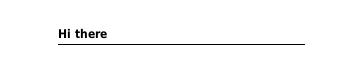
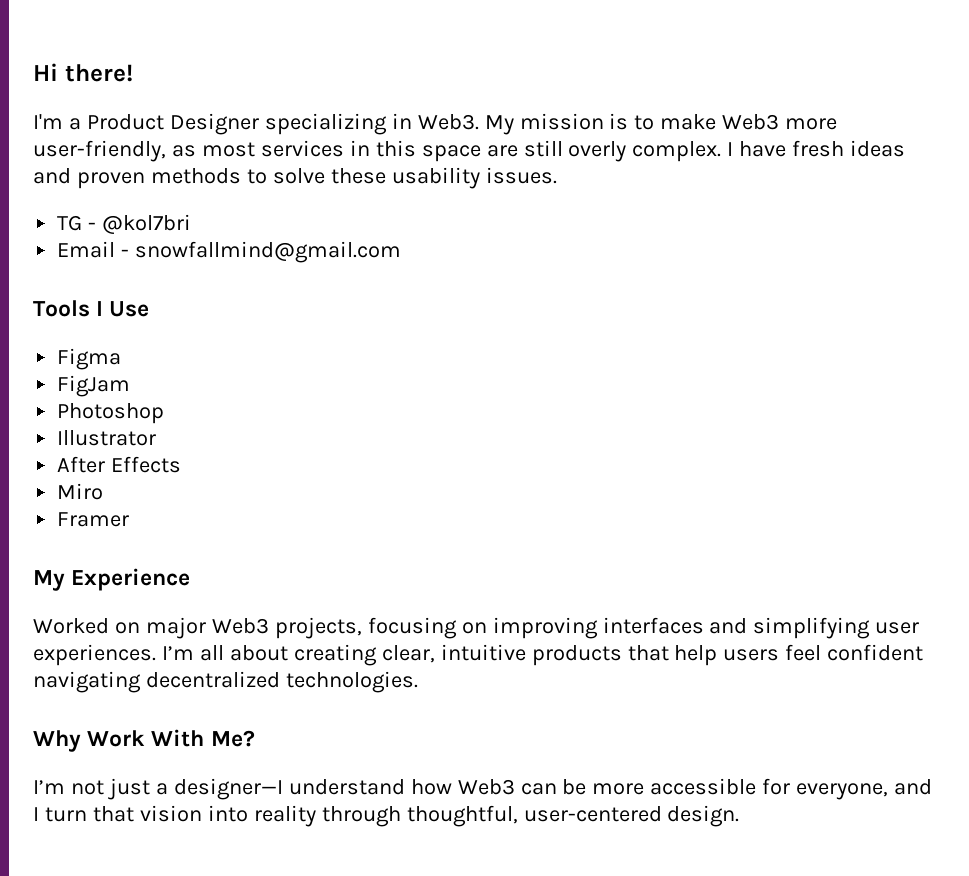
[75,28,107,39] there -> [64,64,133,82] [33,113,838,135] [33,140,906,162] [33,167,557,189] [57,214,192,234] [57,241,402,263] [33,300,150,317] [57,348,122,370] [57,375,131,397] [57,403,165,424] [57,430,157,446] [57,456,182,473] [57,483,104,500] [57,512,130,527] [33,568,191,591] [33,617,920,639] [33,644,924,666] [33,671,418,693] [33,729,255,752] [33,778,933,800] [33,805,740,827] there! // I'm a Product Designer specializing in Web3. My mission is to make Web3 more user-friendly, as most services in this space are still overly complex. I have fresh ideas and proven methods to solve these usability issues. // TG - @kol7bri // Email - snowfallmind@gmail.com // Tools I Use // Figma // FigJam // Photoshop // Illustrator // After Effects // Miro // Framer // My Experience // Worked on major Web3 projects, focusing on improving interfaces and simplifying user experiences. I’m all about creating clear, intuitive products that help users feel confident navigating decentralized technologies. // Why Work With Me? // I’m not just a designer—I understand how Web3 can be more accessible for everyone, and I turn that vision into reality through thoughtful, user-centered design.

